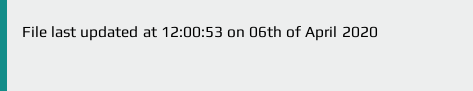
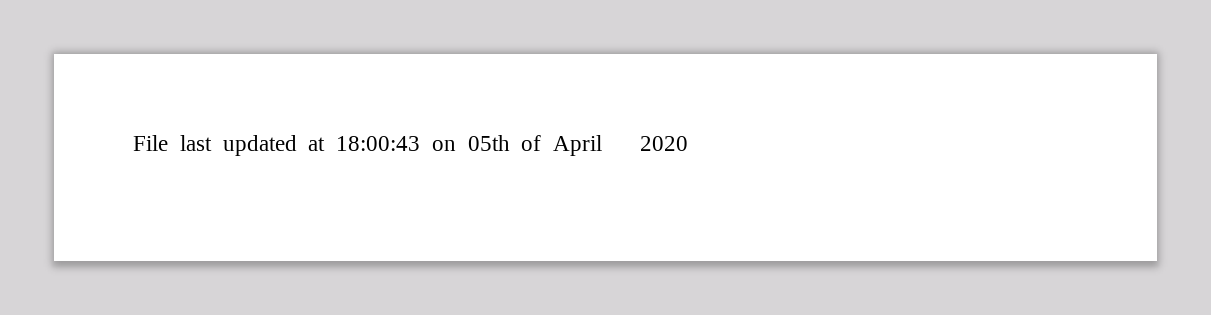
[160,26,283,38] 12:00:53 on 06th -> [336,135,510,151] 18:00:43 on 05th

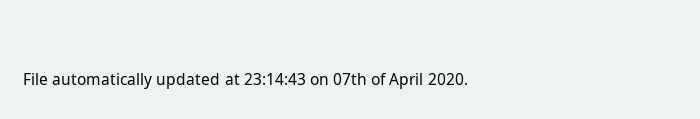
[179,135,212,151] last -> [52,73,153,89] automatically
[336,135,510,151] 18:00:43 on 05th -> [243,73,368,85] 23:14:43 on 07th
[640,136,688,151] 2020 -> [427,73,468,85] 2020.

